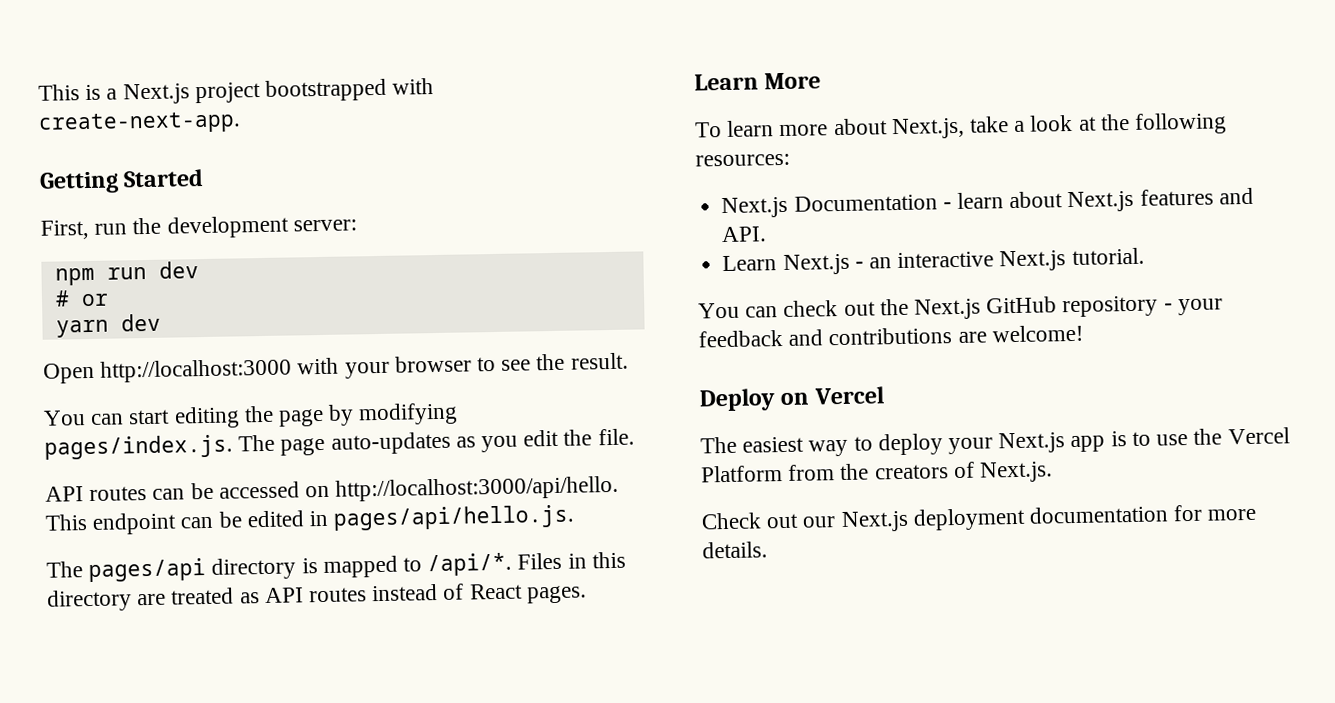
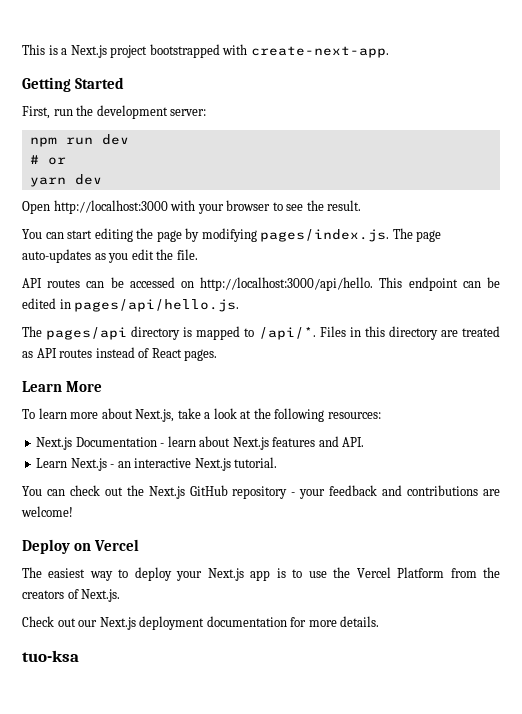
(768, 550) none -> [22,650,79,662] // tuo-ksa

